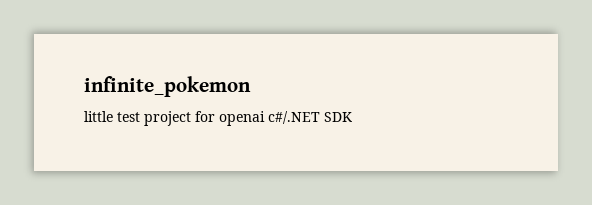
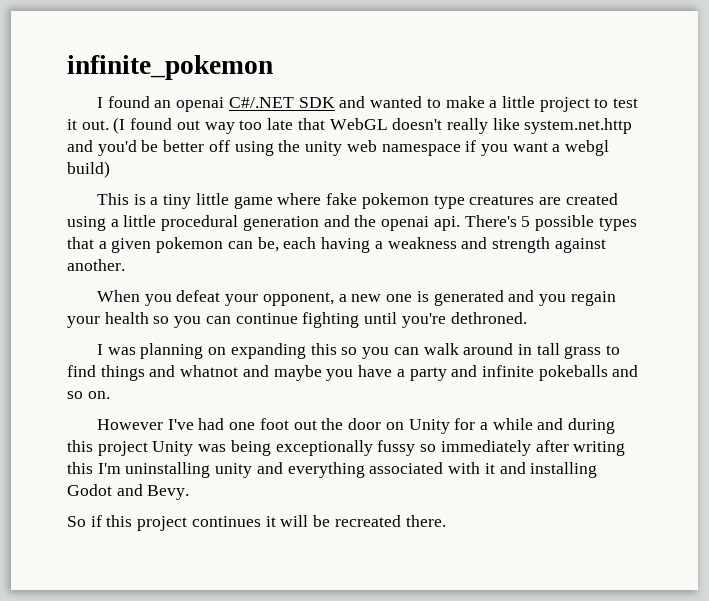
[84,111,352,126] little test project for openai c#/.NET SDK -> [96,96,639,112] [67,117,633,134] [67,140,610,156] [67,161,110,178] [96,193,618,209] [67,215,637,231] [67,237,606,253] [67,259,125,271] [96,290,616,306] [67,312,527,328] [96,343,621,359] [67,365,639,381] [67,391,110,399] [96,418,616,434] [67,440,626,456] [67,462,598,478] [67,484,190,500] [67,515,446,531] I found an openai C#/.NET SDK and wanted to make a little project to test it out. (I found out way too late that WebGL doesn't really like system.net.http and you'd be better off using the unity web namespace if you want a webgl build) // This is a tiny little game where fake pokemon type creatures are created using a little procedural generation and the openai api. There's 5 possible types that a given pokemon can be, each having a weakness and strength against another. // When you defeat your opponent, a new one is generated and you regain your health so you can continue fighting until you're dethroned. // I was planning on expanding this so you can walk around in tall grass to find things and whatnot and maybe you have a party and infinite pokeballs and so on. // However I've had one foot out the door on Unity for a while and during this project Unity was being exceptionally fussy so immediately after writing this I'm uninstalling unity and everything associated with it and installing Godot and Bevy. // So if this project continues it will be recreated there.

